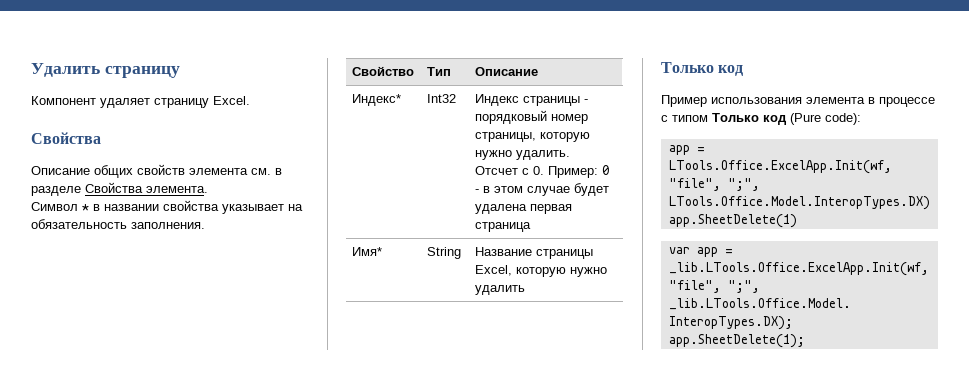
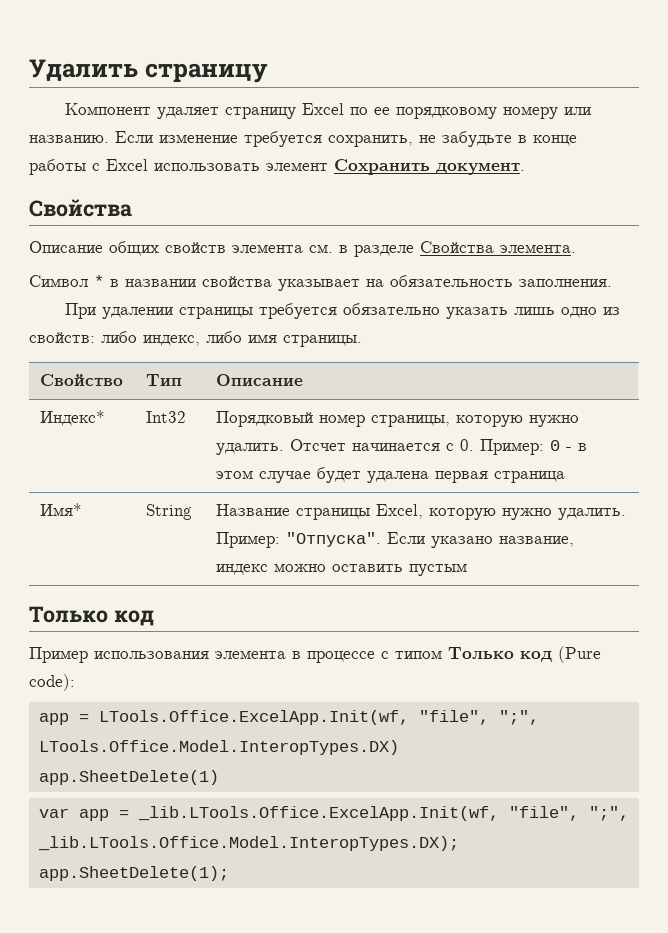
[213,96,250,105] Excel. -> [301,103,591,119] [29,131,577,147] [29,159,525,175] Excel по ее порядковому номеру или названию. Если изменение требуется сохранить, не забудьте в конце работы с Excel использовать элемент Сохранить документ.
(205, 225) none -> [64,303,620,319] [29,331,362,347] // При удалении страницы требуется обязательно указать лишь одно из свойств: либо индекс, либо имя страницы.
[475,94,589,106] [475,110,548,124] Индекс страницы - порядковый -> [216,411,314,427] Порядковый
(519, 170) none -> [352,443,441,451] начинается
[475,285,526,295] удалить -> [558,508,627,520] [216,532,575,548] [216,563,468,576] удалить. Пример: "Отпуска". Если указано название, индекс можно оставить пустым

